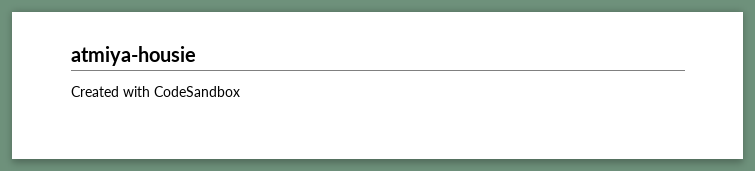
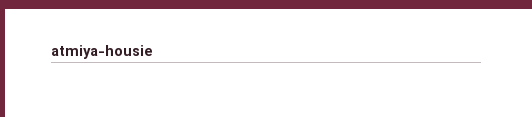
[71,86,240,97] // Created with CodeSandbox -> (153, 52) none

